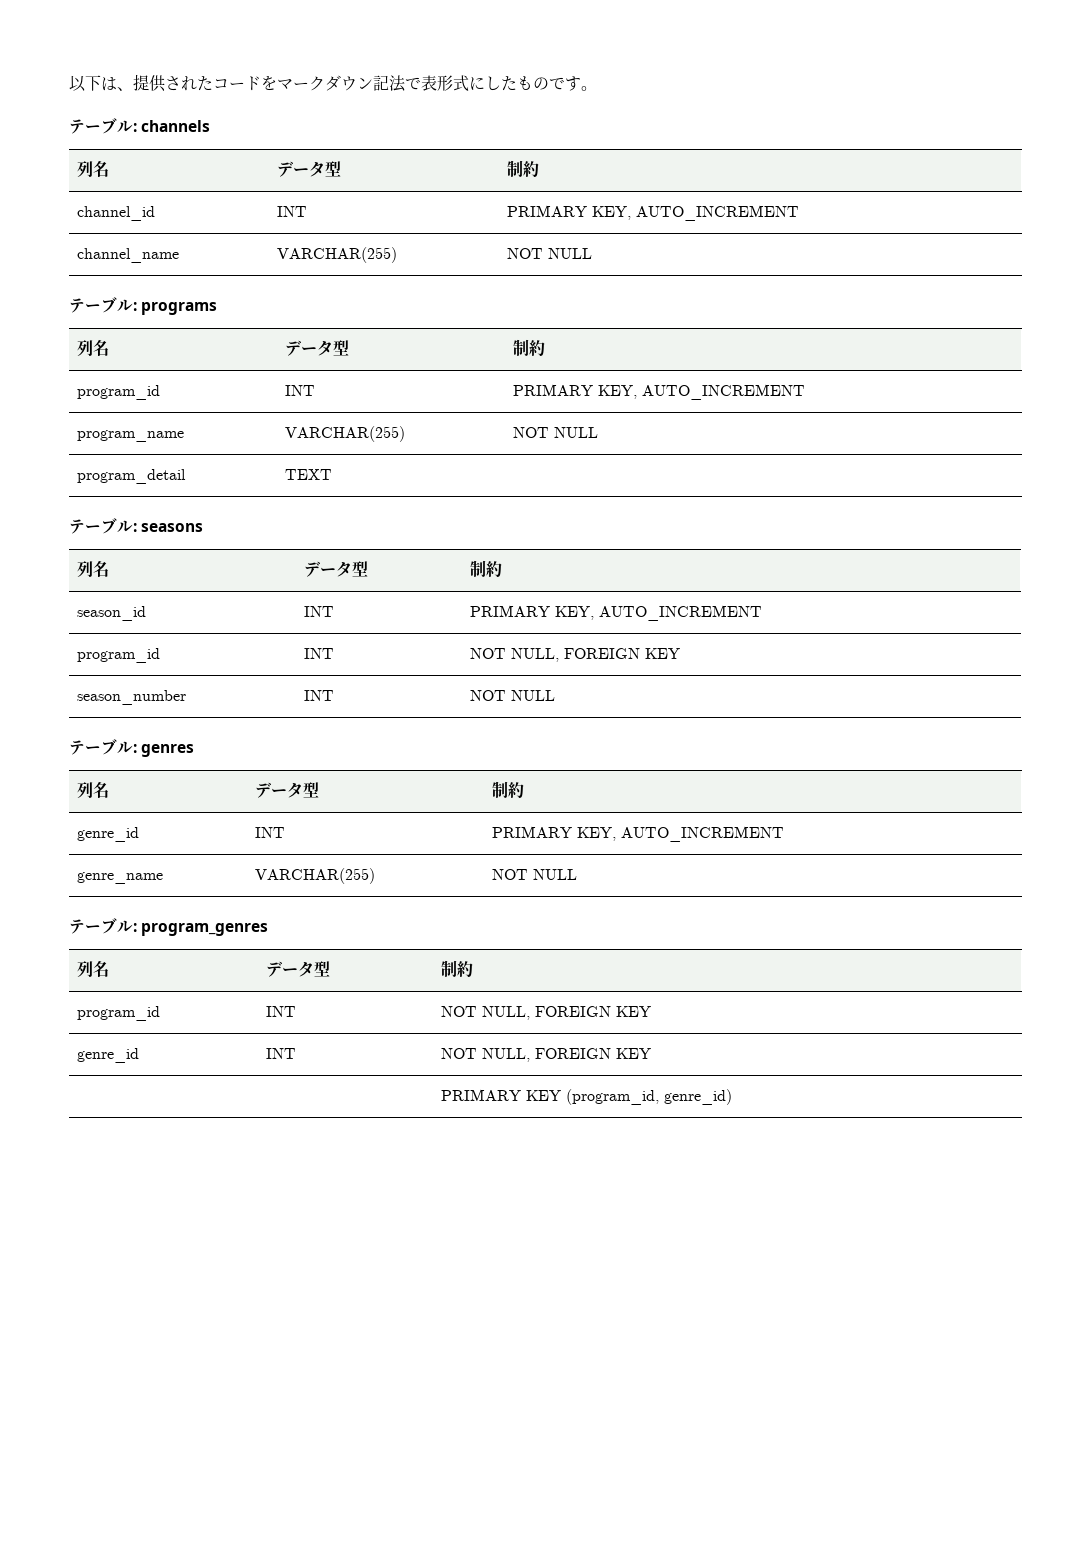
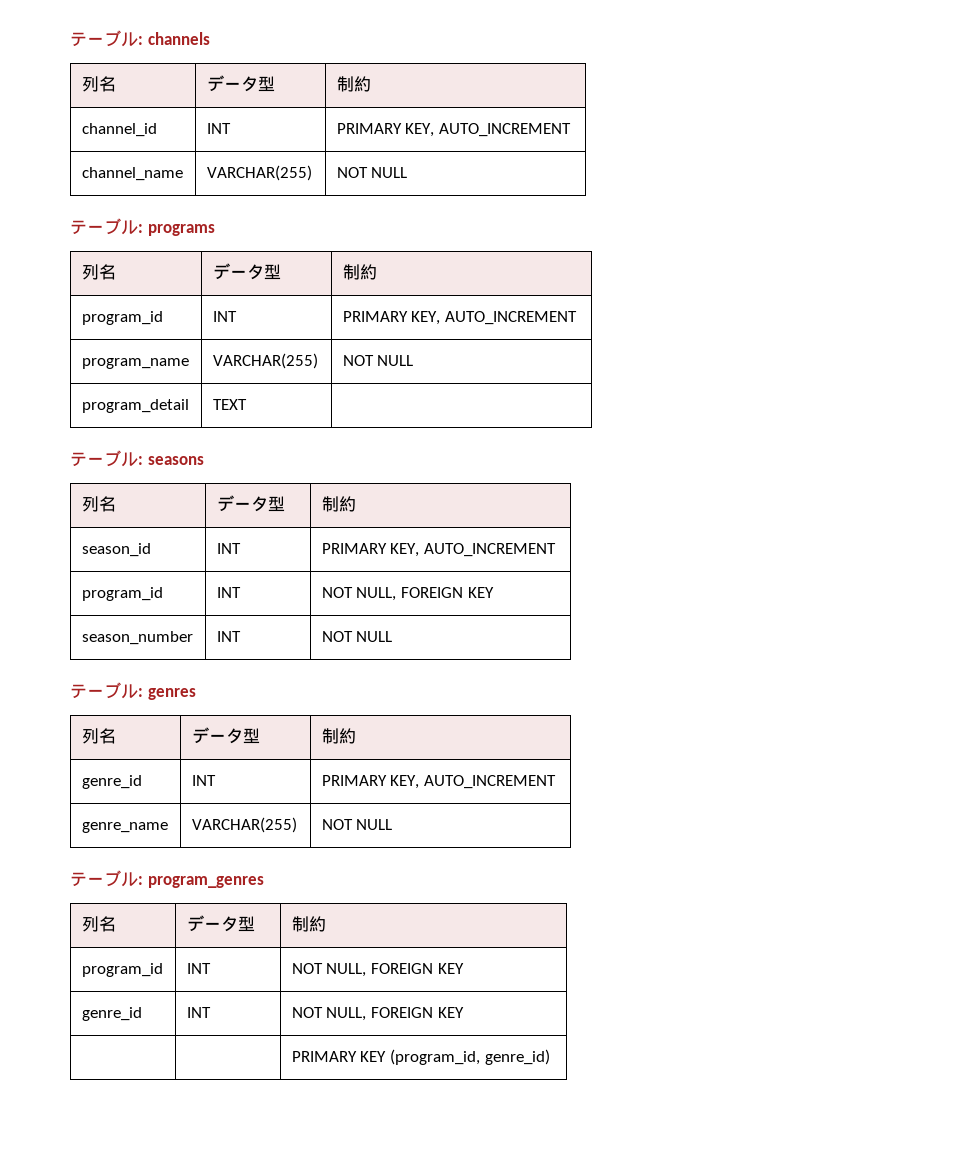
[69,74,597,92] 以下は、提供されたコードをマークダウン記法で表形式にしたものです。 // -> (70, 39) none

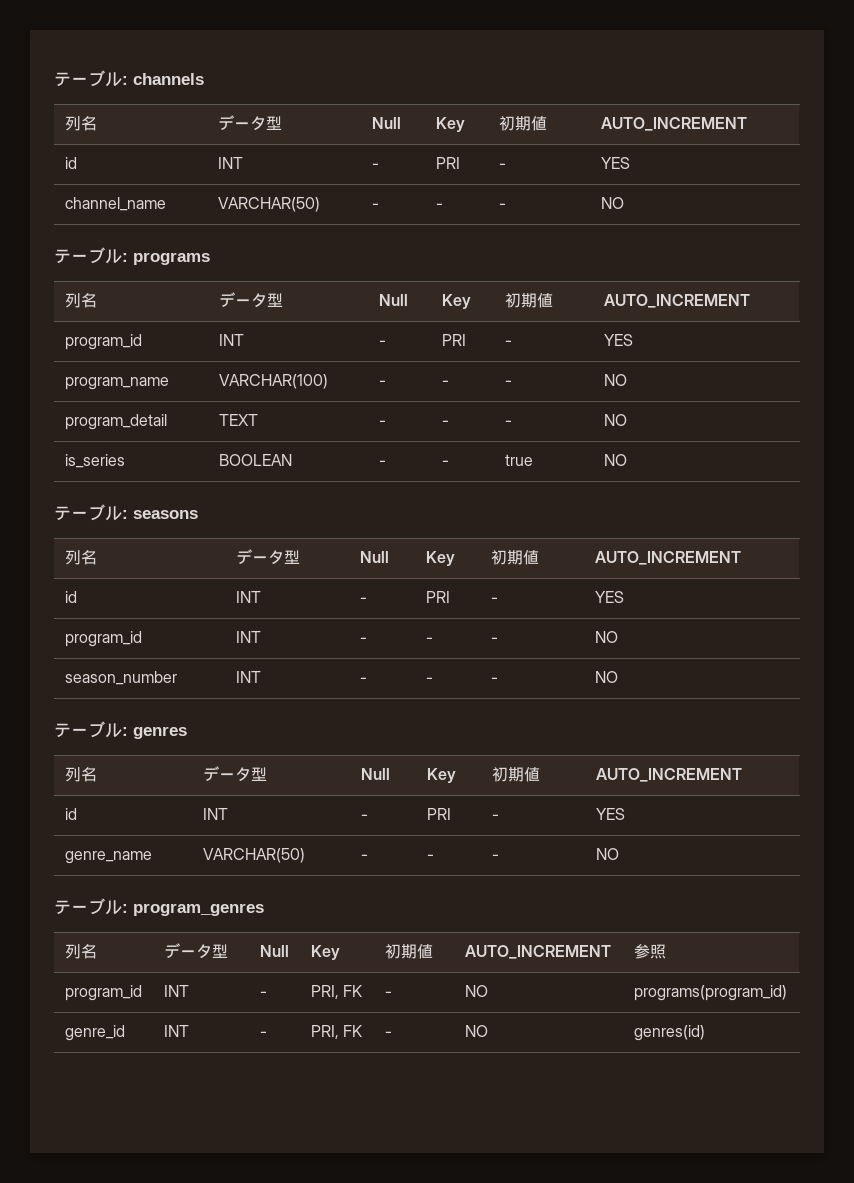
[336,76,371,92] [81,123,157,137] [206,123,231,134] [336,123,572,137] [81,167,183,181] [206,165,312,181] [336,167,408,178] 制約 // channel_id | INT | PRIMARY KEY, AUTO_INCREMENT // channel_name | VARCHAR(255) | NOT NULL -> [371,117,401,129] [435,117,465,132] [498,116,547,131] [600,117,747,131] [64,157,77,169] [217,157,243,169] [371,163,379,169] [435,157,460,169] [498,163,506,169] [600,157,630,169] [64,197,166,211] [217,197,320,212] [371,203,379,209] [435,203,443,209] [498,203,506,209] [600,197,624,209] Null | Key | 初期値 | AUTO_INCREMENT // id | INT | - | PRI | - | YES // channel_name | VARCHAR(50) | - | - | - | NO
[342,264,377,280] [81,311,163,325] [212,311,237,322] [342,311,578,325] [81,358,189,369] [212,353,318,369] [342,355,414,366] [81,399,189,413] [212,399,247,410] 制約 // program_id | INT | PRIMARY KEY, AUTO_INCREMENT // program_name | VARCHAR(255) | NOT NULL // program_detail | TEXT | -> [378,294,408,306] [441,294,471,309] [504,293,553,308] [603,294,750,308] [64,334,142,350] [218,334,244,346] [378,340,386,346] [441,334,466,346] [504,340,512,346] [603,334,633,346] [64,377,169,390] [218,374,328,389] [378,380,386,386] [441,380,449,386] [504,380,512,386] [603,374,627,386] [64,414,167,430] [218,414,258,426] [378,420,386,426] [441,420,449,426] [504,420,512,426] [603,414,627,426] [64,454,125,468] [218,454,292,466] [378,460,386,466] [441,460,449,466] [504,454,533,466] [603,454,627,466] Null | Key | 初期値 | AUTO_INCREMENT // program_id | INT | - | PRI | - | YES // program_name | VARCHAR(100) | - | - | - | NO // program_detail | TEXT | - | - | - | NO // is_series | BOOLEAN | - | - | true | NO
[321,496,356,512] [81,543,151,557] [216,543,241,554] [321,543,557,557] [81,587,163,601] [216,587,241,598] [321,587,494,601] [81,631,193,645] [216,631,241,642] [321,631,393,642] 制約 // season_id | INT | PRIMARY KEY, AUTO_INCREMENT // program_id | INT | NOT NULL, FOREIGN KEY // season_number | INT | NOT NULL -> [359,551,389,563] [425,551,455,566] [490,550,539,565] [594,551,741,565] [64,591,77,603] [235,591,261,603] [359,597,367,603] [425,591,450,603] [490,597,498,603] [594,591,624,603] [64,631,142,647] [235,631,261,643] [359,637,367,643] [425,637,433,643] [490,637,498,643] [594,631,618,643] [64,671,177,685] [235,671,261,683] [359,677,367,683] [425,677,433,683] [490,677,498,683] [594,671,618,683] Null | Key | 初期値 | AUTO_INCREMENT // id | INT | - | PRI | - | YES // program_id | INT | - | - | - | NO // season_number | INT | - | - | - | NO
[321,728,356,744] [81,775,142,789] [191,775,216,786] [321,775,557,789] [81,822,168,833] [191,817,297,833] [321,819,393,830] 制約 // genre_id | INT | PRIMARY KEY, AUTO_INCREMENT // genre_name | VARCHAR(255) | NOT NULL -> [360,768,390,780] [426,768,456,783] [491,767,540,782] [595,768,742,782] [64,808,77,820] [202,808,228,820] [360,814,368,820] [426,808,451,820] [491,814,499,820] [595,808,625,820] [64,851,152,864] [202,848,305,863] [360,854,368,860] [426,854,434,860] [491,854,499,860] [595,848,619,860] Null | Key | 初期値 | AUTO_INCREMENT // id | INT | - | PRI | - | YES // genre_name | VARCHAR(50) | - | - | - | NO
[291,916,326,932] [81,963,163,977] [186,963,211,974] [291,963,464,977] [81,1007,142,1021] [186,1007,211,1018] [291,1007,464,1021] [291,1049,550,1065] 制約 // program_id | INT | NOT NULL, FOREIGN KEY // genre_id | INT | NOT NULL, FOREIGN KEY // | | PRIMARY KEY (program_id, genre_id) -> [259,945,289,957] [310,945,340,960] [384,944,433,959] [464,945,611,959] [633,944,666,959] [64,985,142,1001] [163,985,189,997] [259,991,267,997] [310,985,363,999] [384,991,392,997] [464,985,488,997] [633,985,787,1001] [64,1025,125,1041] [163,1025,189,1037] [259,1031,267,1037] [310,1025,363,1039] [384,1031,392,1037] [464,1025,488,1037] [633,1025,705,1041] Null | Key | 初期値 | AUTO_INCREMENT | 参照 // program_id | INT | - | PRI, FK | - | NO | programs(program_id) // genre_id | INT | - | PRI, FK | - | NO | genres(id)

